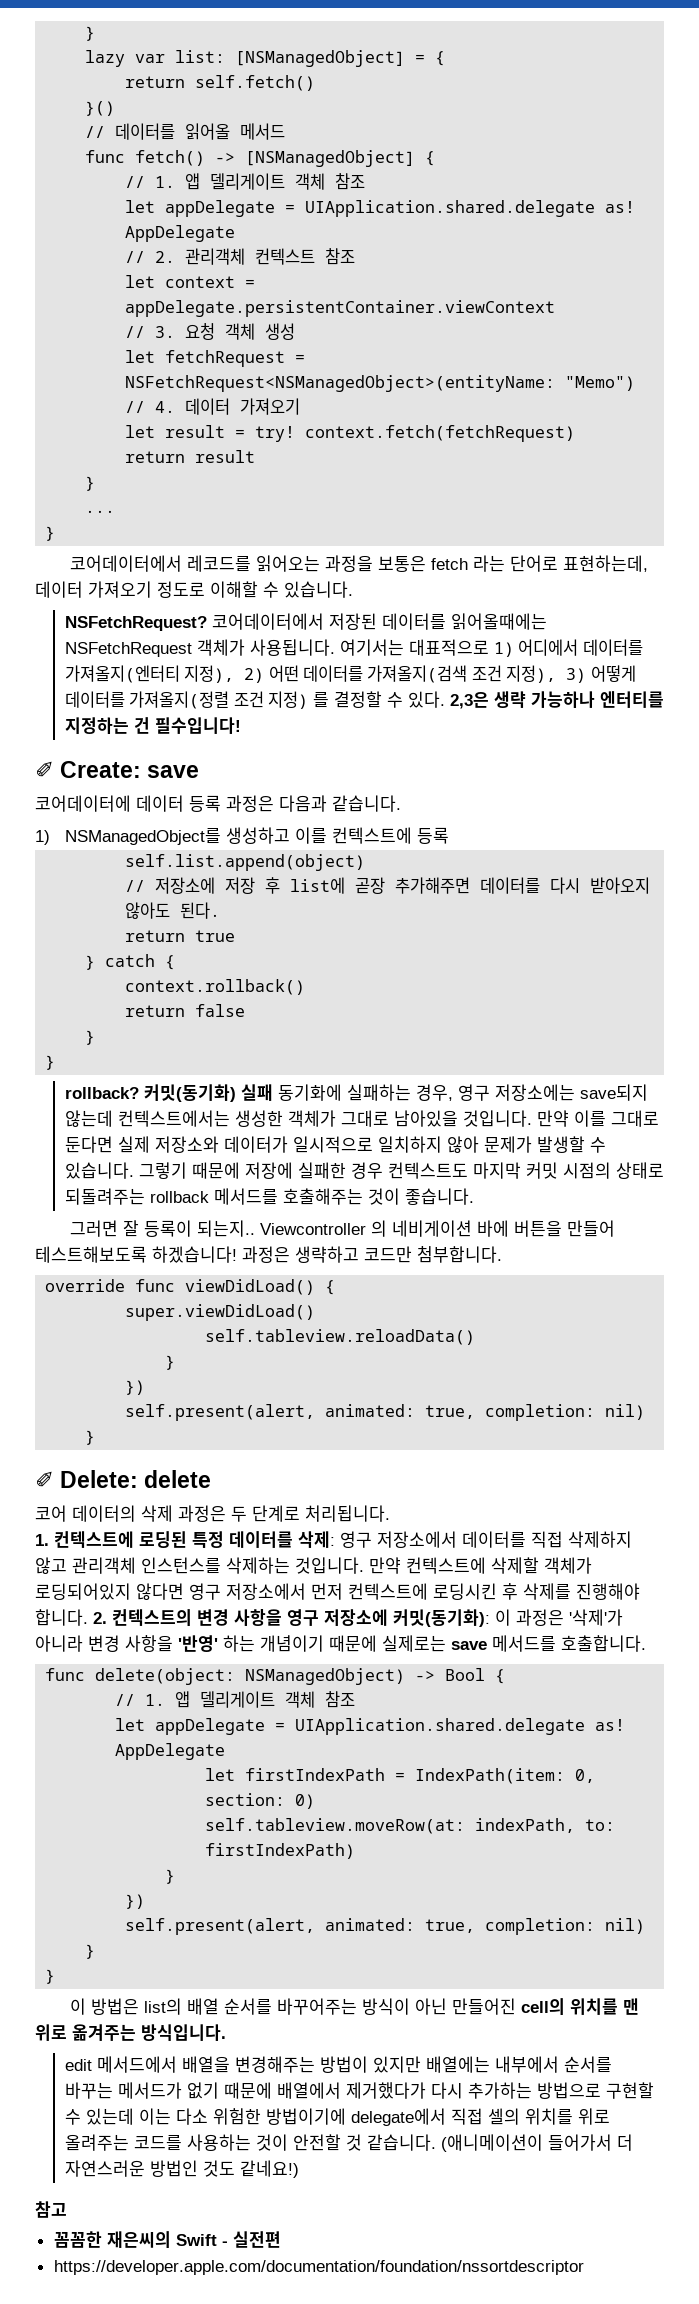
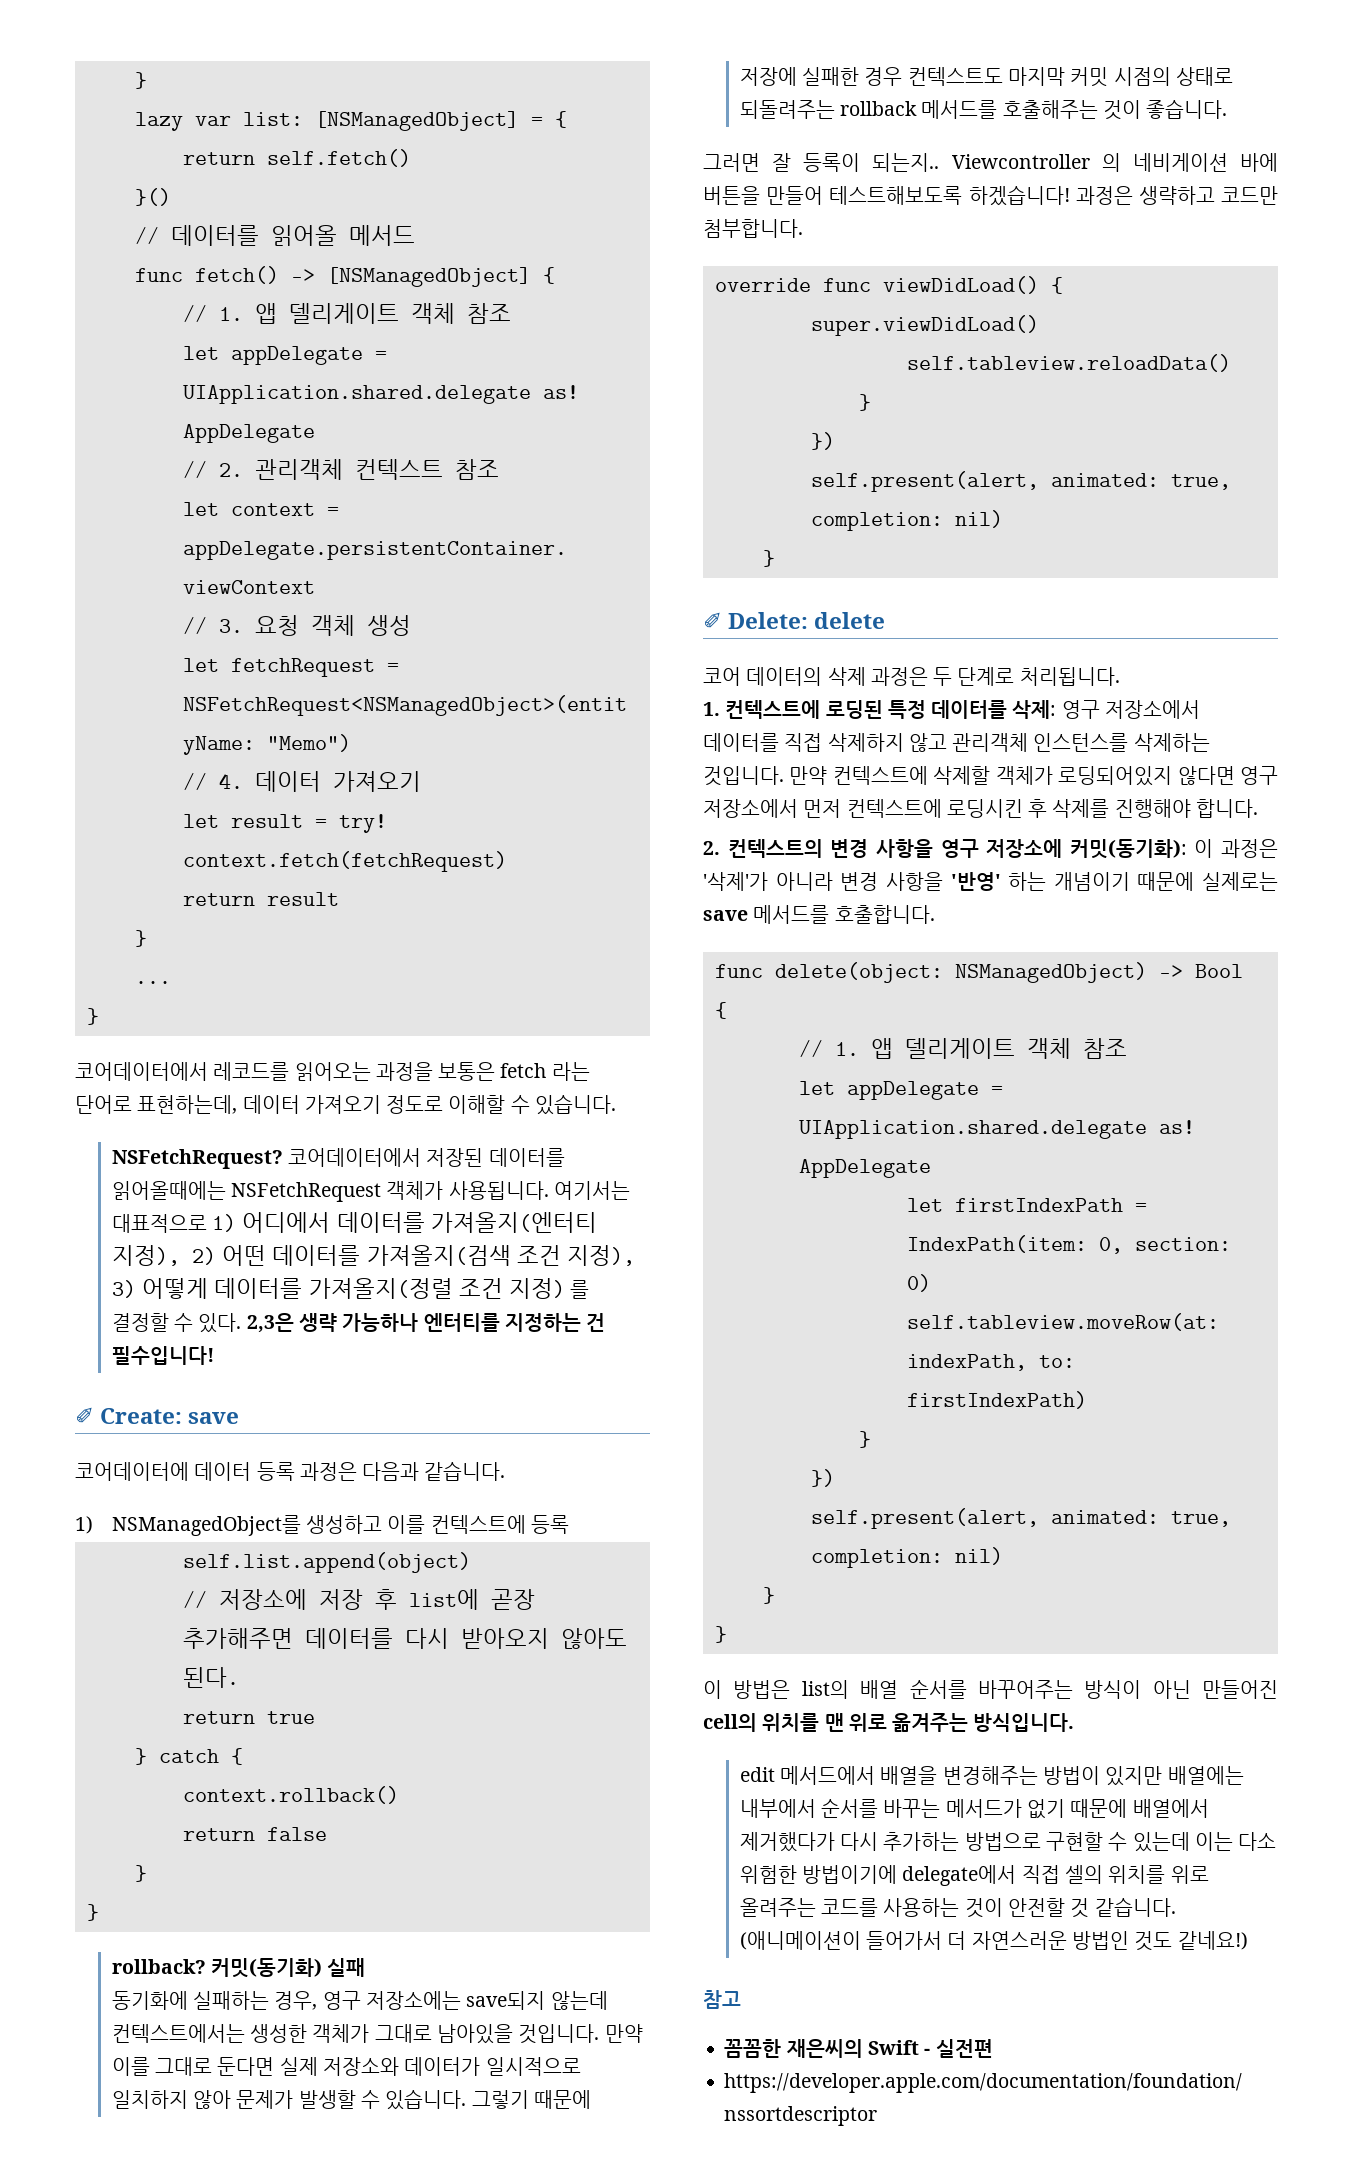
(273, 1092) none -> (366, 1967) //
(88, 1617) none -> (1258, 808) //

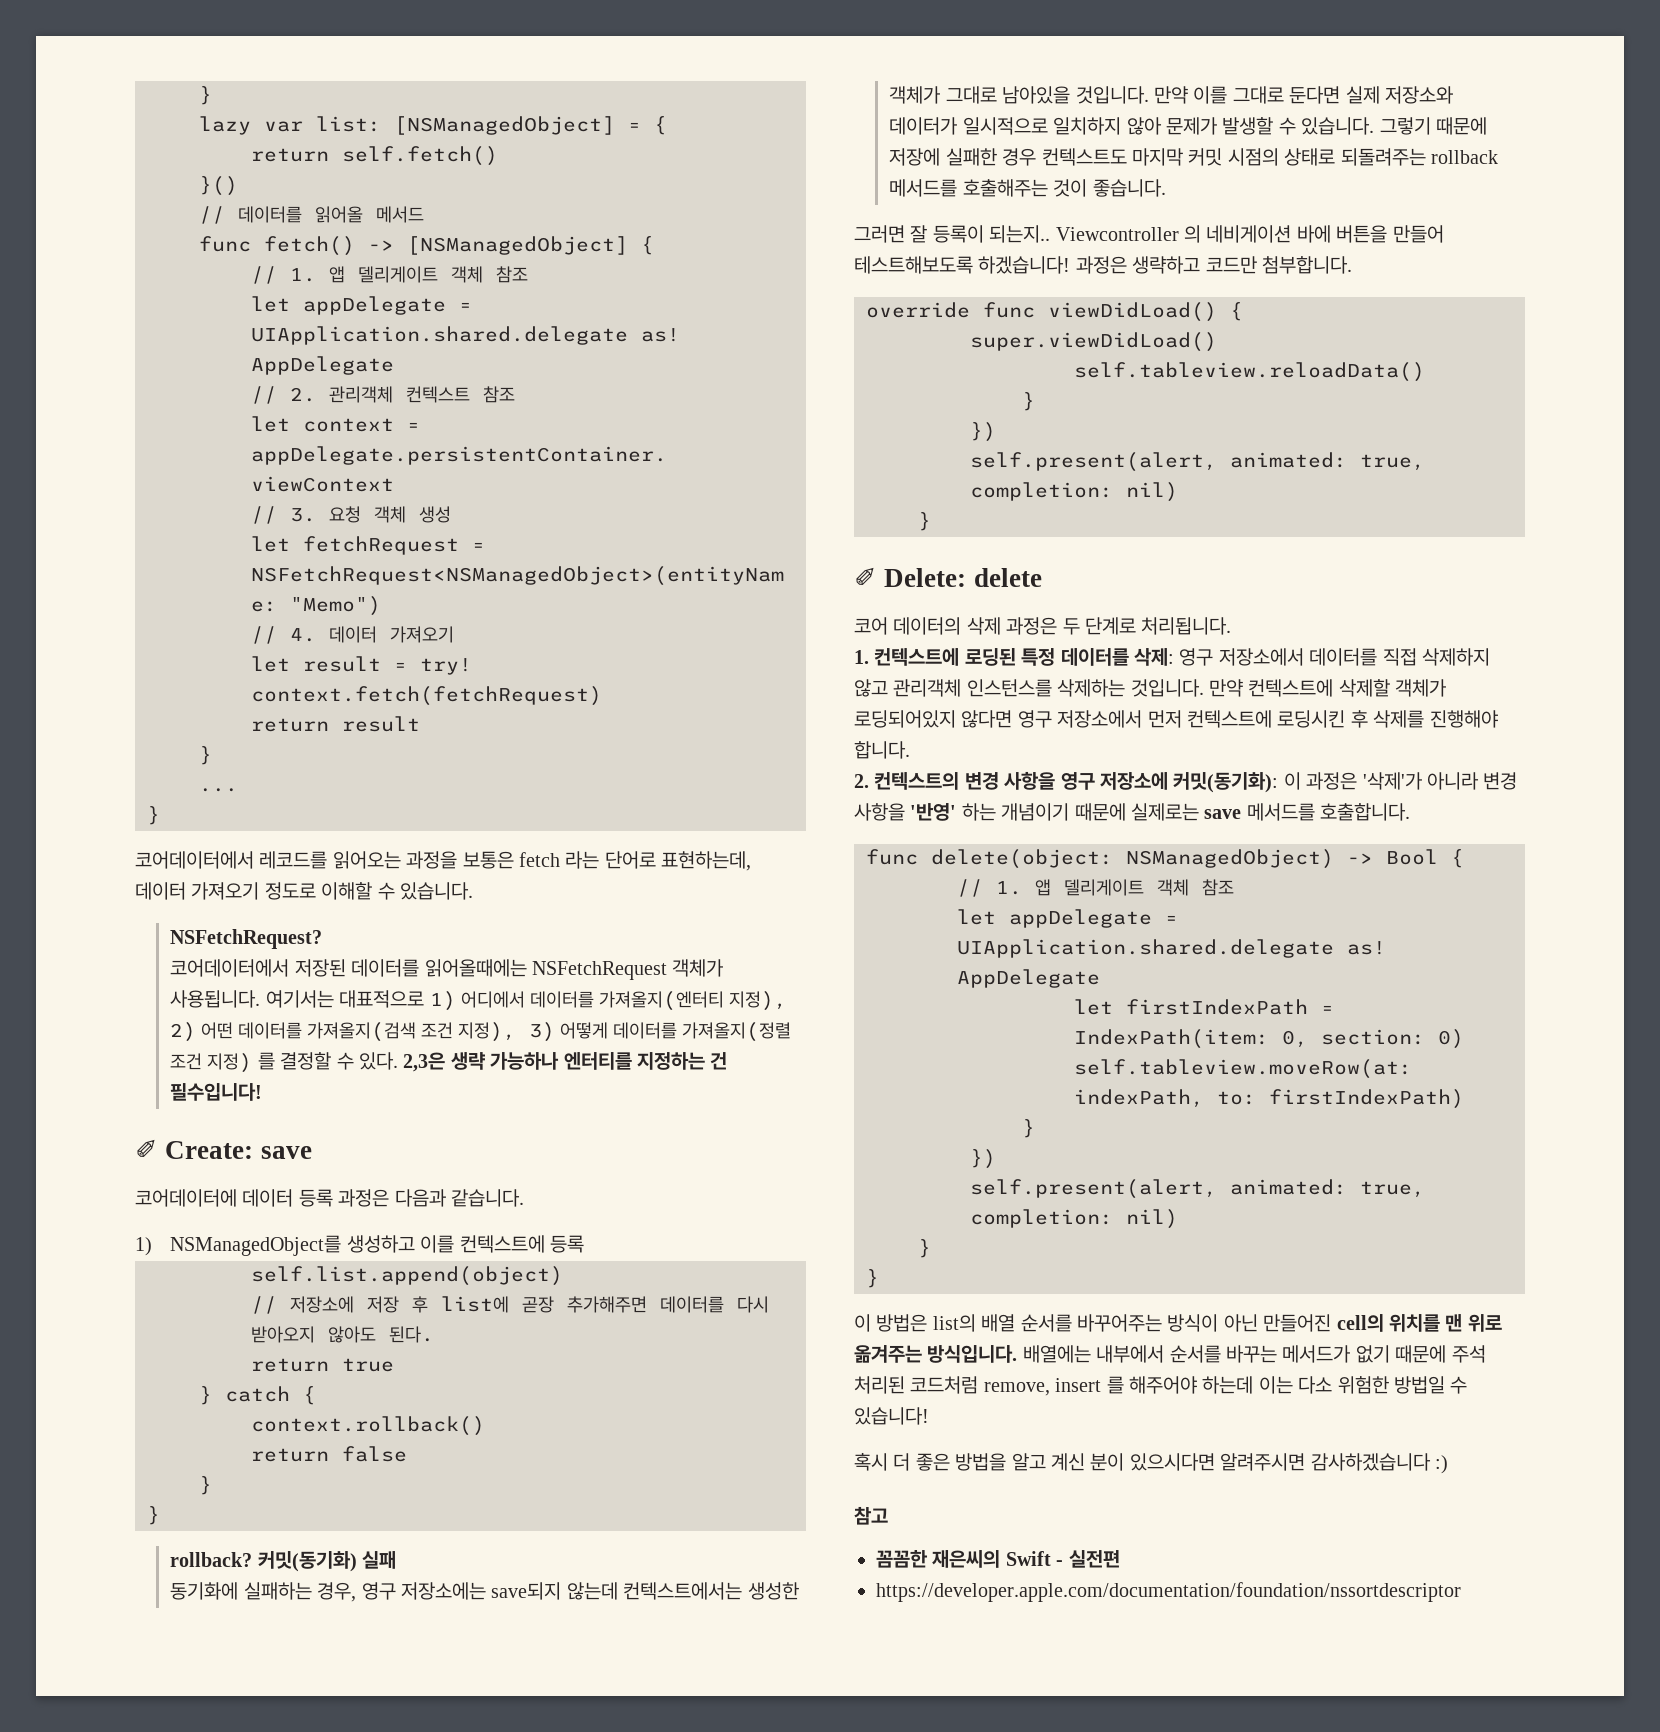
(283, 1159) none -> (323, 939) //
[739,1766,1163,1786] // edit 메서드에서 배열을 변경해주는 방법이 있지만 -> (1018, 1354) none
[1132,1799,1209,1818] [739,1832,1277,1852] [739,1865,1209,1886] [739,1897,1176,1918] [739,1931,1248,1951] 배열에서 제거했다가 다시 추가하는 방법으로 구현할 수 있는데 이는 다소 위험한 방법이기에 delegate에서 직접 셀의 위치를 위로 올려주는 코드를 사용하는 것이 안전할 것 같습니다. (애니메이션이 들어가서 더 자연스러운 방법인 것도 같네요!) -> [1451,1345,1486,1363] [854,1376,1468,1396] [854,1407,929,1425] [854,1452,1448,1474] 주석 처리된 코드처럼 remove, insert 를 해주어야 하는데 이는 다소 위험한 방법일 수 있습니다! // 혹시 더 좋은 방법을 알고 계신 분이 있으시다면 알려주시면 감사하겠습니다 :)

